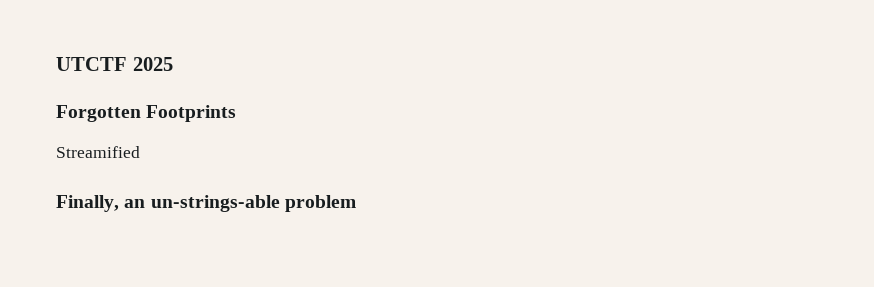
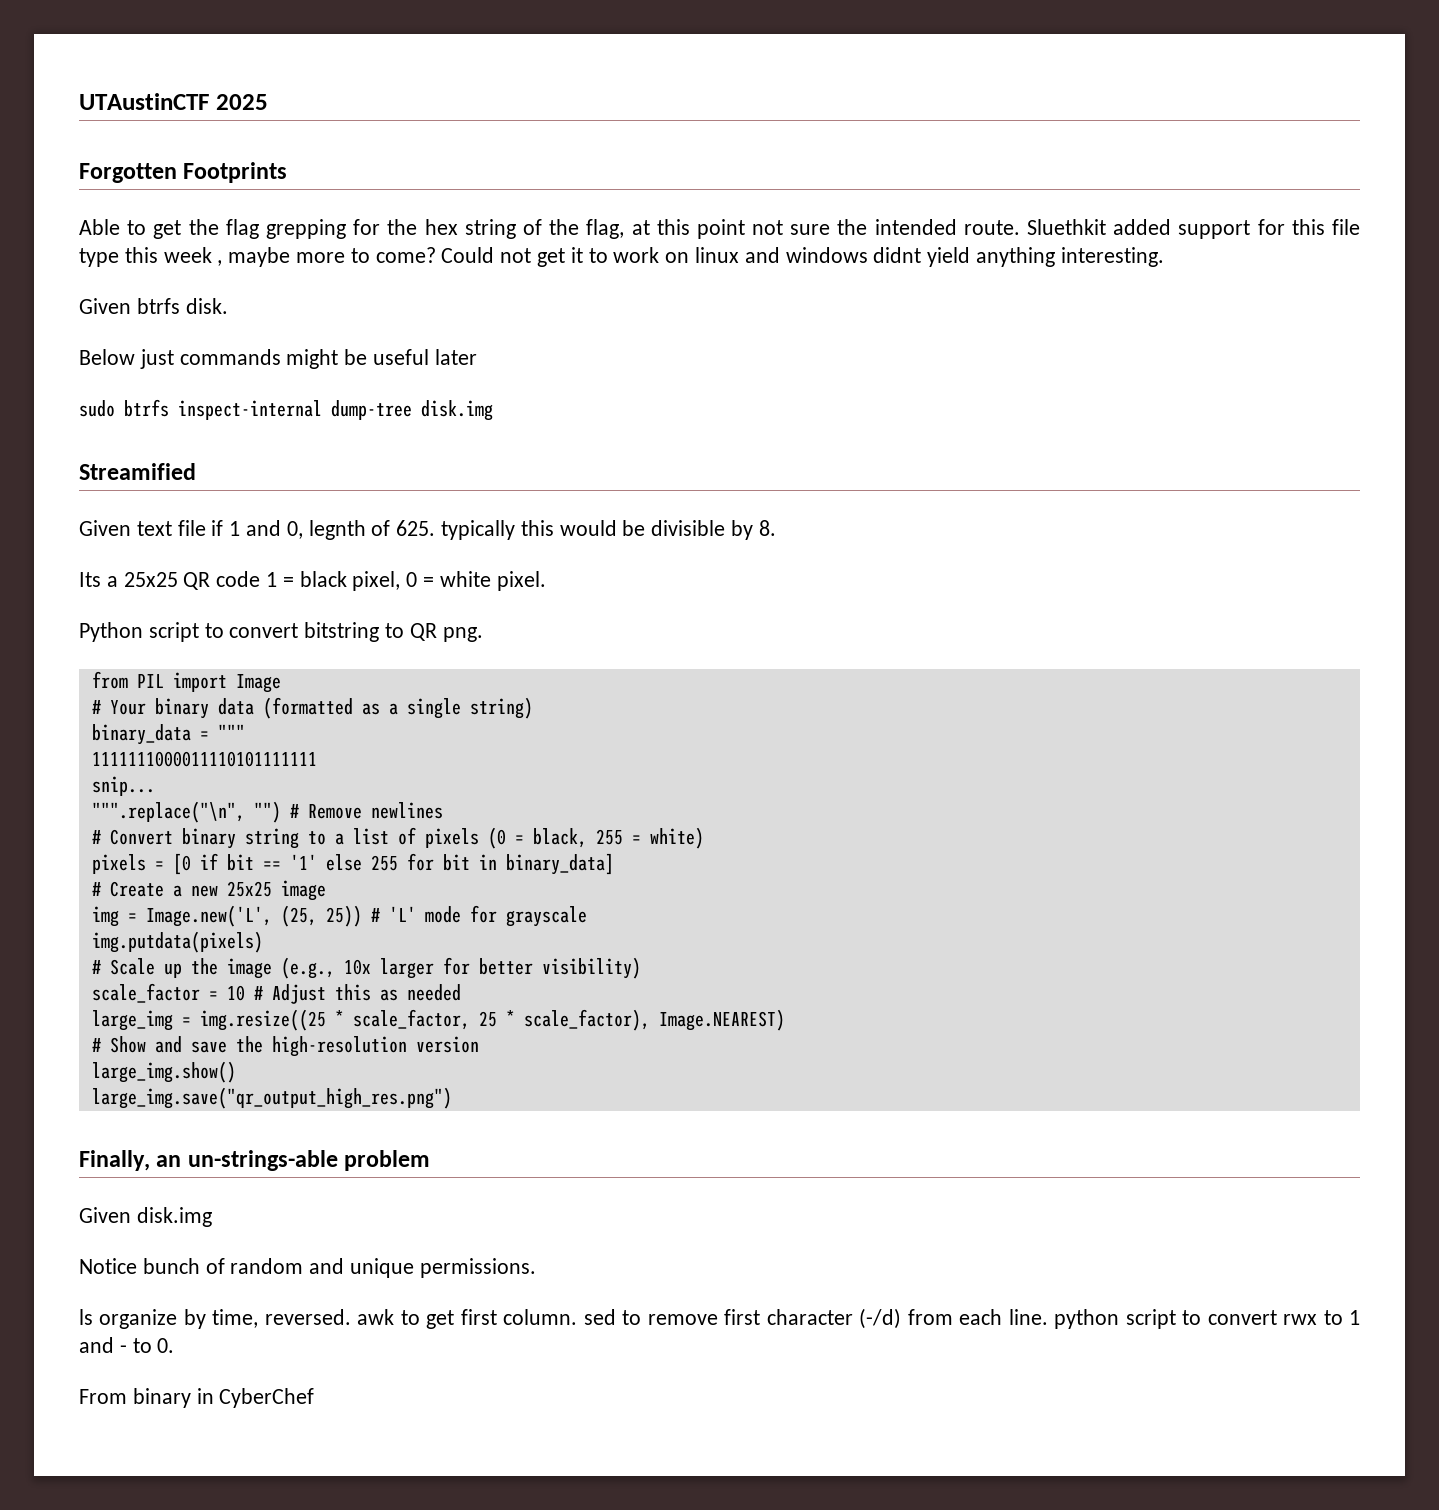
[56,57,127,71] UTCTF -> [79,93,209,110] UTAustinCTF
[56,146,140,158] [56,195,356,212] Streamified // Finally, an un-strings-able problem -> [79,219,1360,239] [79,247,1164,267] [79,298,228,314] [79,349,477,369] [79,399,493,421] [79,463,196,480] [79,520,776,540] [79,571,546,591] [79,622,483,642] [91,671,281,693] [91,697,533,719] [91,724,245,745] [91,751,317,767] [91,776,155,796] [91,801,443,823] [91,827,704,849] [91,853,614,875] [91,880,326,901] [91,905,587,927] [91,931,263,953] [91,957,641,979] [91,983,461,1004] [91,1009,785,1031] [91,1036,479,1057] [91,1061,236,1083] [91,1087,452,1109] [79,1150,431,1171] [79,1207,212,1227] [79,1258,536,1278] [79,1308,1361,1329] [79,1337,175,1353] [79,1388,315,1408] Able to get the flag grepping for the hex string of the flag, at this point not sure the intended route. Sluethkit added support for this file type this week , maybe more to come? Could not get it to work on linux and windows didnt yield anything interesting. // Given btrfs disk. // Below just commands might be useful later // sudo btrfs inspect-internal dump-tree disk.img // Streamified // Given text file if 1 and 0, legnth of 625. typically this would be divisible by 8. // Its a 25x25 QR code 1 = black pixel, 0 = white pixel. // Python script to convert bitstring to QR png. // from PIL import Image // # Your binary data (formatted as a single string) // binary_data = """ // 1111111000011110101111111 // snip... // """.replace("\n", "") # Remove newlines // # Convert binary string to a list of pixels (0 = black, 255 = white) // pixels = [0 if bit == '1' else 255 for bit in binary_data] // # Create a new 25x25 image // img = Image.new('L', (25, 25)) # 'L' mode for grayscale // img.putdata(pixels) // # Scale up the image (e.g., 10x larger for better visibility) // scale_factor = 10 # Adjust this as needed // large_img = img.resize((25 * scale_factor, 25 * scale_factor), Image.NEAREST) // # Show and save the high-resolution version // large_img.show() // large_img.save("qr_output_high_res.png") // Finally, an un-strings-able problem // Given disk.img // Notice bunch of random and unique permissions. // ls organize by time, reversed. awk to get first column. sed to remove first character (-/d) from each line. python script to convert rwx to 1 and - to 0. // From binary in CyberChef

